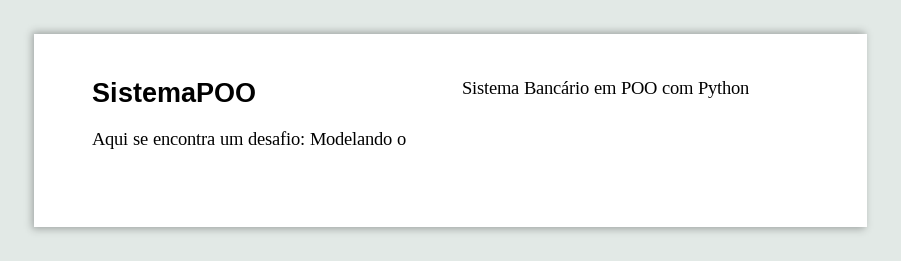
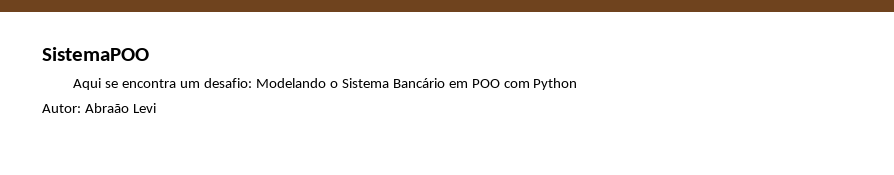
(749, 89) none -> [42,103,156,113] // Autor: Abraão Levi

